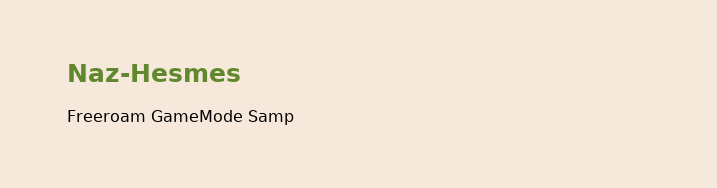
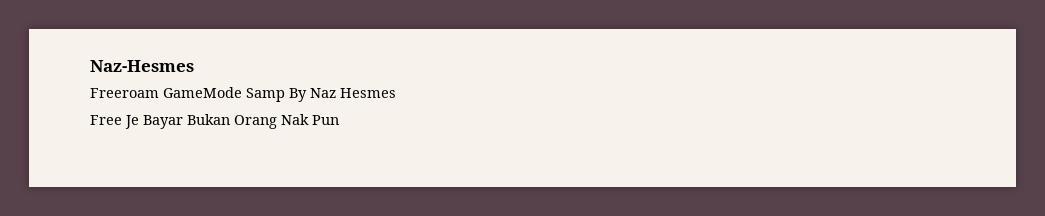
(294, 117) none -> [289,88,396,102] [90,114,339,129] By Naz Hesmes // Free Je Bayar Bukan Orang Nak Pun

